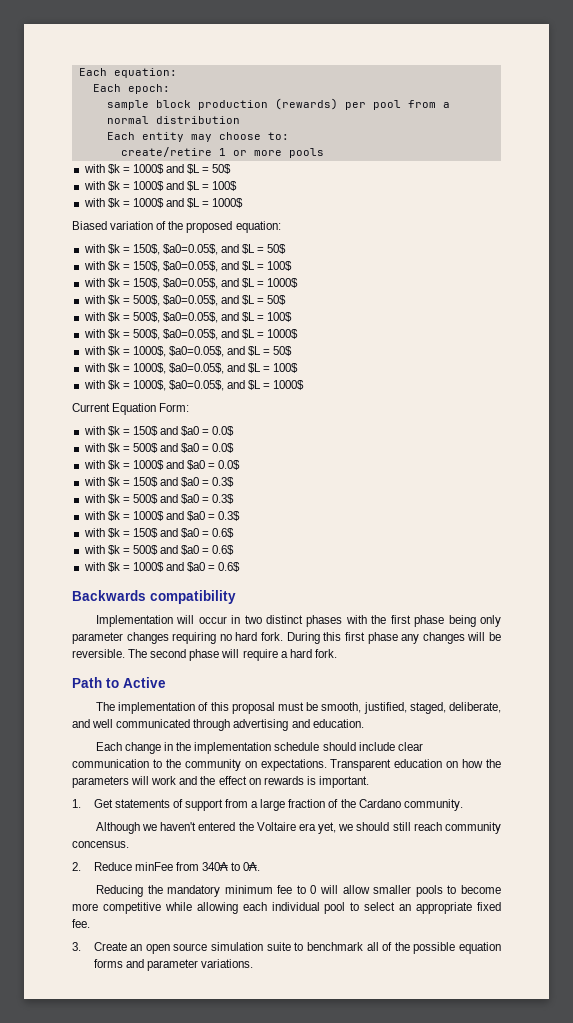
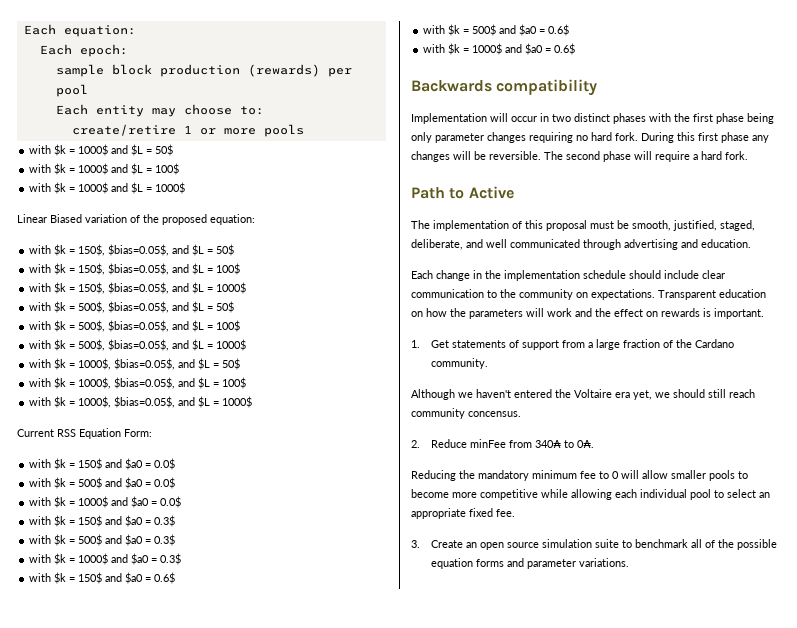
[407,100,450,108] [106,116,240,124] from a normal distribution -> (88, 90) none
(244, 203) none -> [17,214,47,223] Linear
[163,244,219,255] $a0=0.05$, -> [108,244,170,256] $bias=0.05$,
[163,261,219,272] $a0=0.05$, -> [108,263,170,275] $bias=0.05$,
[163,278,219,289] $a0=0.05$, -> [108,282,170,294] $bias=0.05$,
[163,295,219,306] $a0=0.05$, -> [108,301,170,313] $bias=0.05$,
[163,312,219,323] $a0=0.05$, -> [108,320,170,332] $bias=0.05$,
[163,329,219,340] $a0=0.05$, -> [108,339,170,351] $bias=0.05$,
[169,346,225,357] $a0=0.05$, -> [114,358,176,370] $bias=0.05$,
[169,363,225,374] $a0=0.05$, -> [114,377,176,389] $bias=0.05$,
[169,380,225,391] $a0=0.05$, -> [114,396,176,408] $bias=0.05$,
(110, 407) none -> [57,429,76,437] RSS

